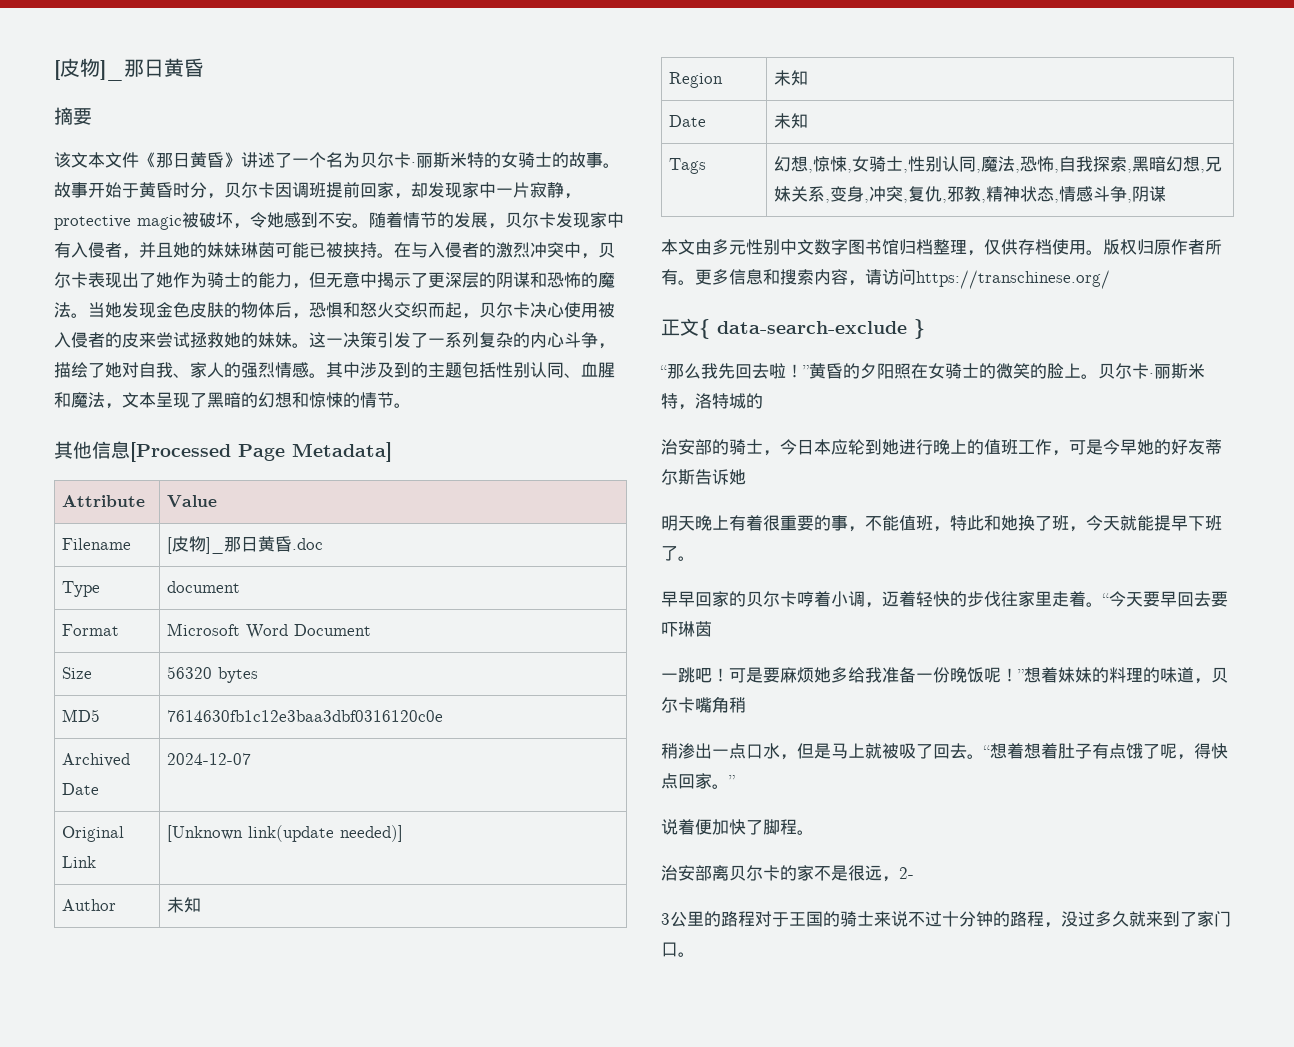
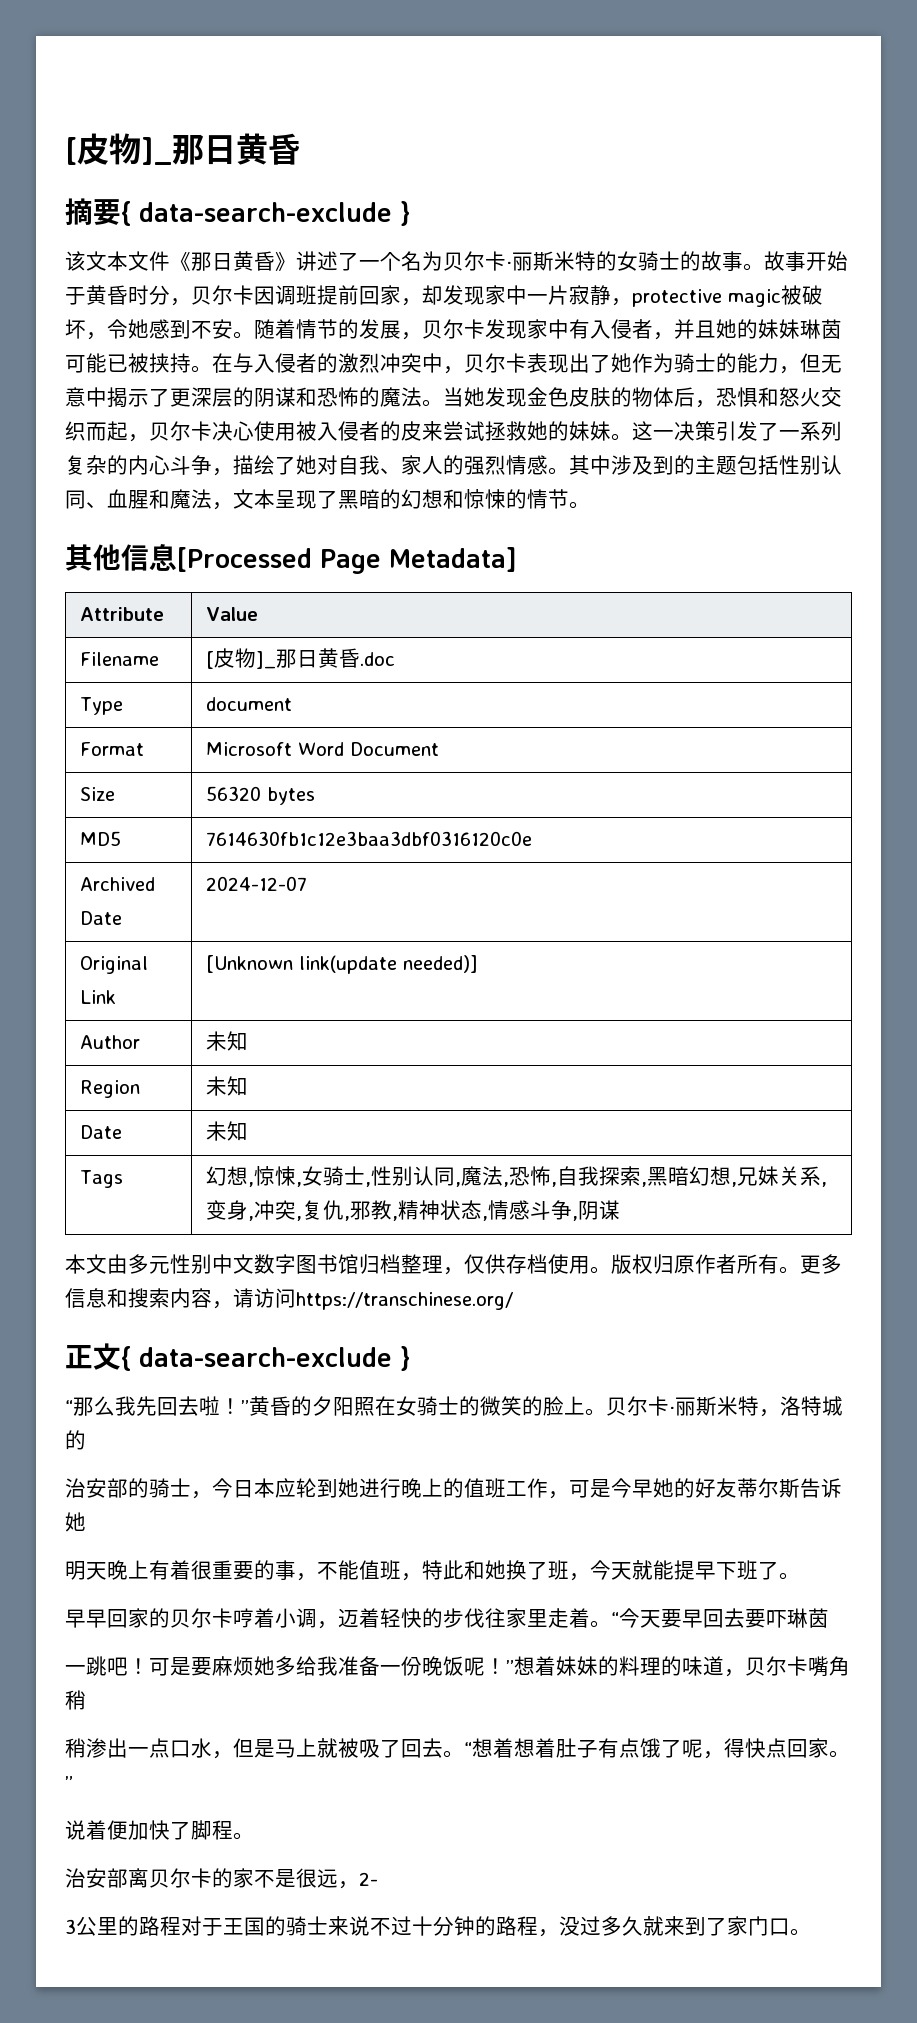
(92, 116) none -> [121,201,410,226] { data-search-exclude }

